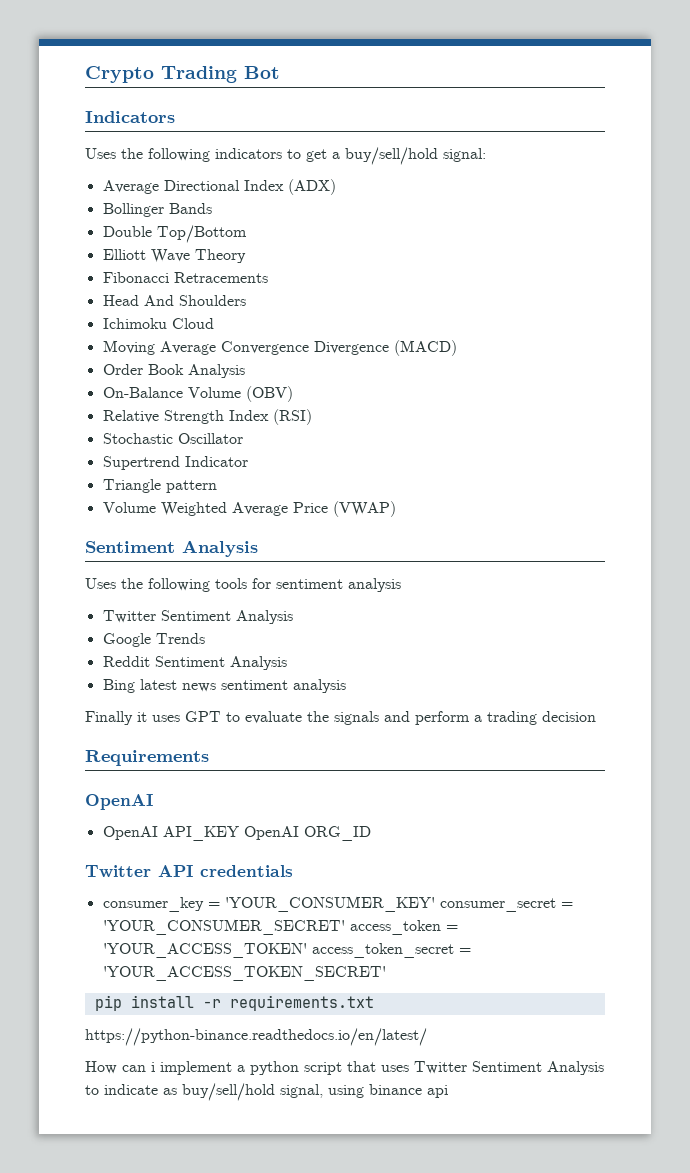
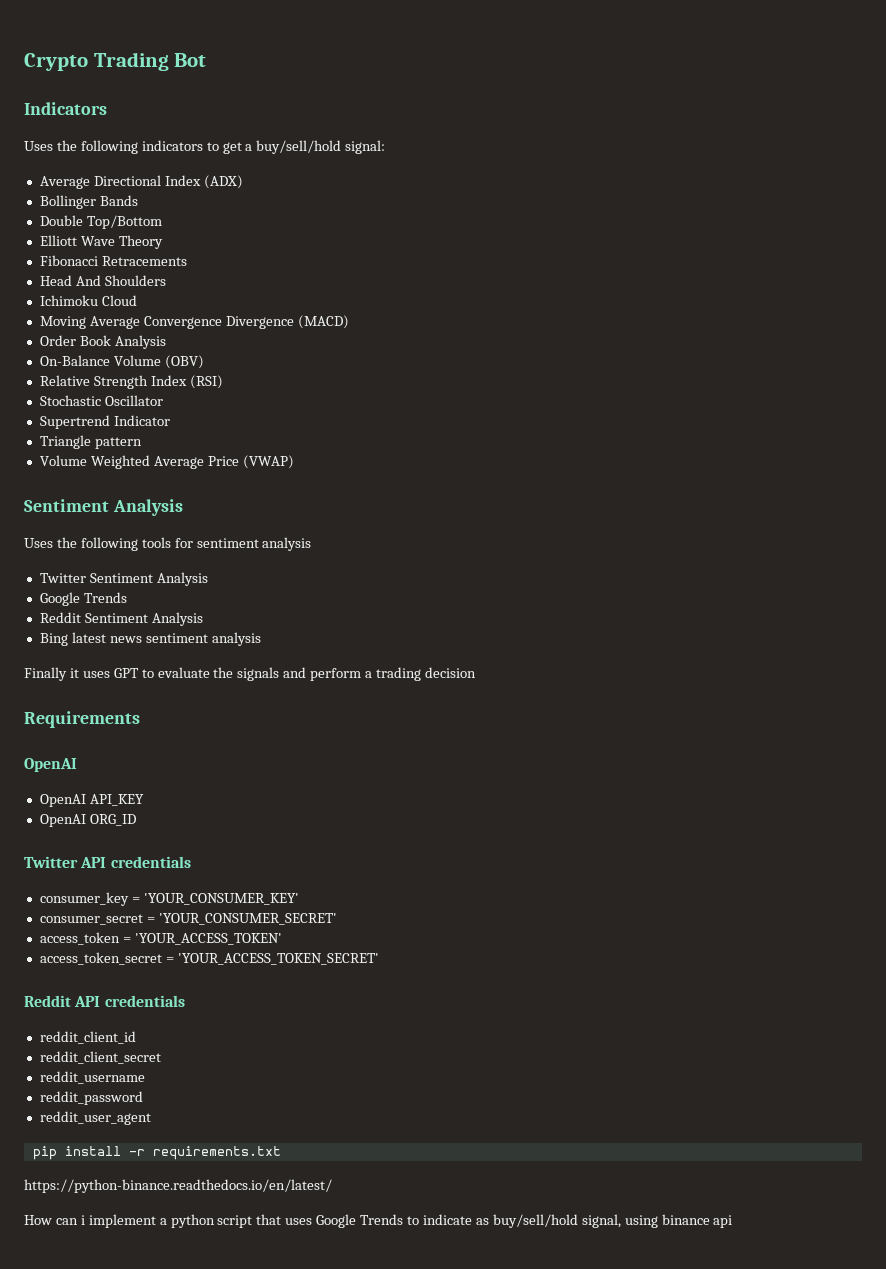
(239, 833) none -> (144, 800) //
(435, 904) none -> (299, 899) //
(345, 927) none -> (337, 919) //
(307, 950) none -> (282, 939) //
(386, 973) none -> [24,995,185,1007] [39,1031,136,1044] [39,1051,161,1064] [39,1071,145,1084] [39,1091,143,1105] [39,1111,151,1125] // Reddit API credentials // reddit_client_id // reddit_client_secret // reddit_username // reddit_password // reddit_user_agent
[414,1061,604,1075] Twitter Sentiment Analysis -> [316,1214,404,1228] Google Trends

